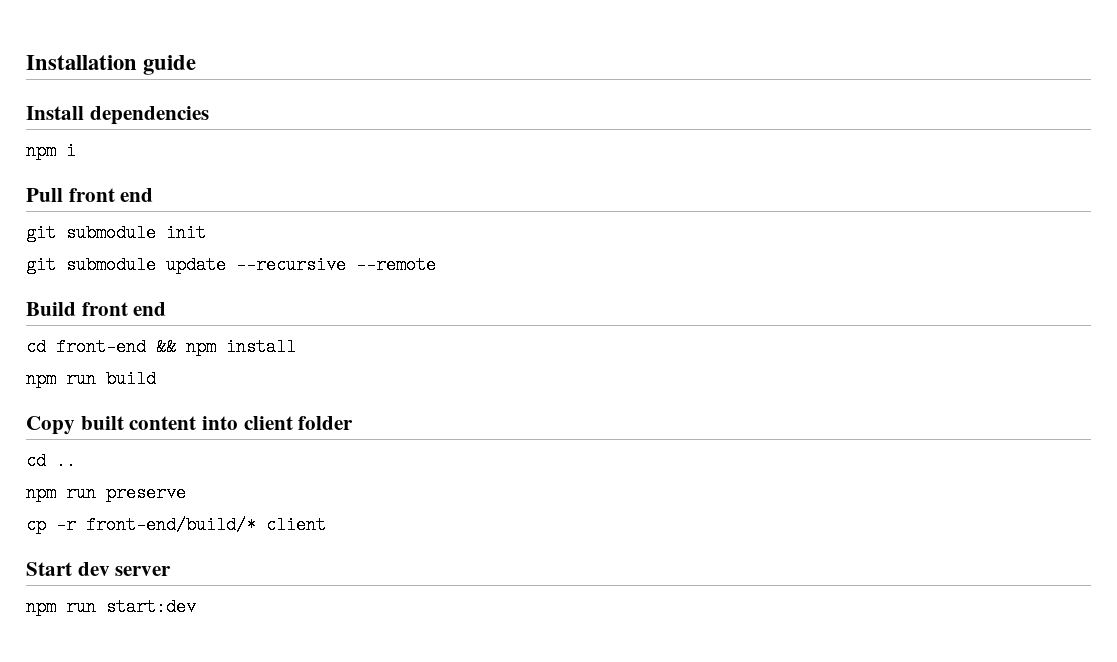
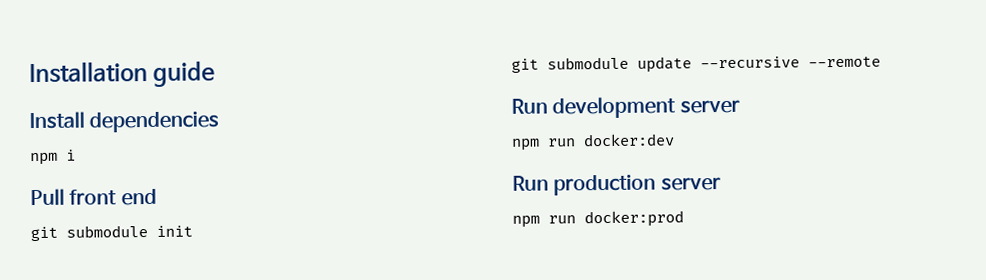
[26,302,167,316] [26,338,296,356] [26,370,156,388] [26,416,354,435] [26,452,76,470] [26,484,186,502] [26,516,326,534] [26,562,172,576] [26,598,196,616] Build front end // cd front-end && npm install // npm run build // Copy built content into client folder // cd .. // npm run preserve // cp -r front-end/build/* client // Start dev server // npm run start:dev -> [511,96,740,119] [511,133,675,151] [512,174,721,196] [512,210,684,228] Run development server // npm run docker:dev // Run production server // npm run docker:prod

